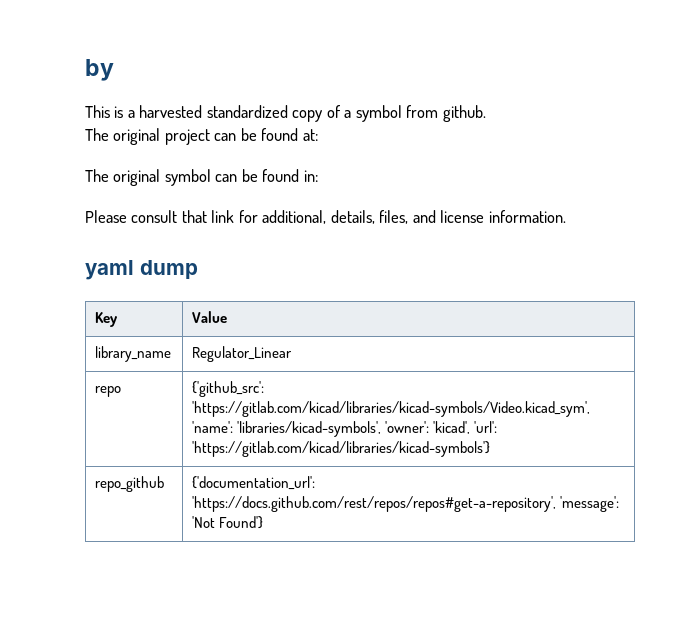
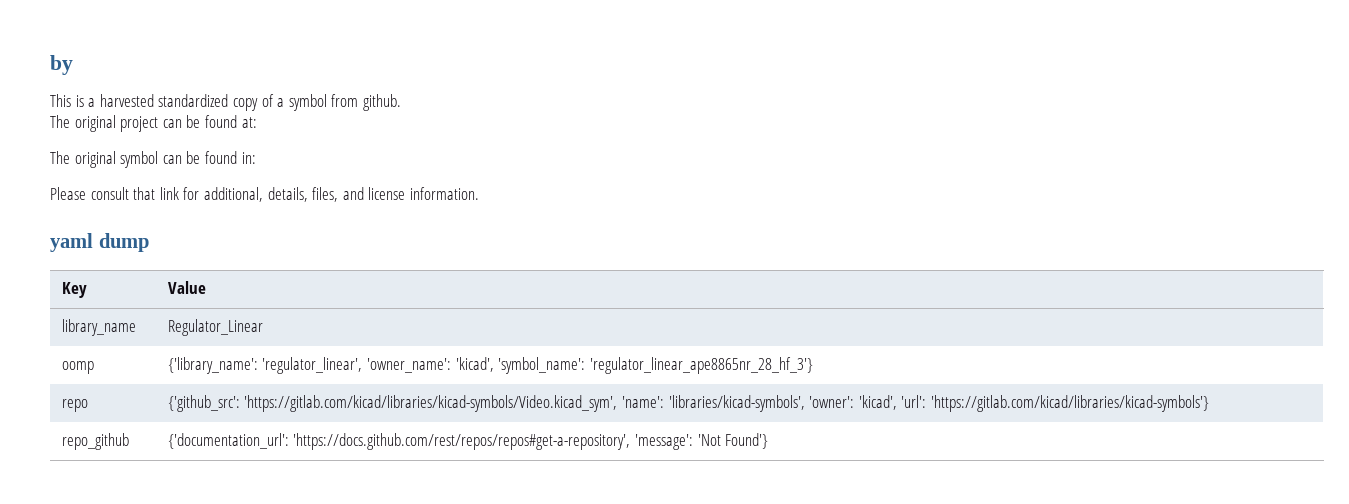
(293, 354) none -> [61,361,94,374] [167,357,813,374] // oomp | {'library_name': 'regulator_linear', 'owner_name': 'kicad', 'symbol_name': 'regulator_linear_ape8865nr_28_hf_3'}

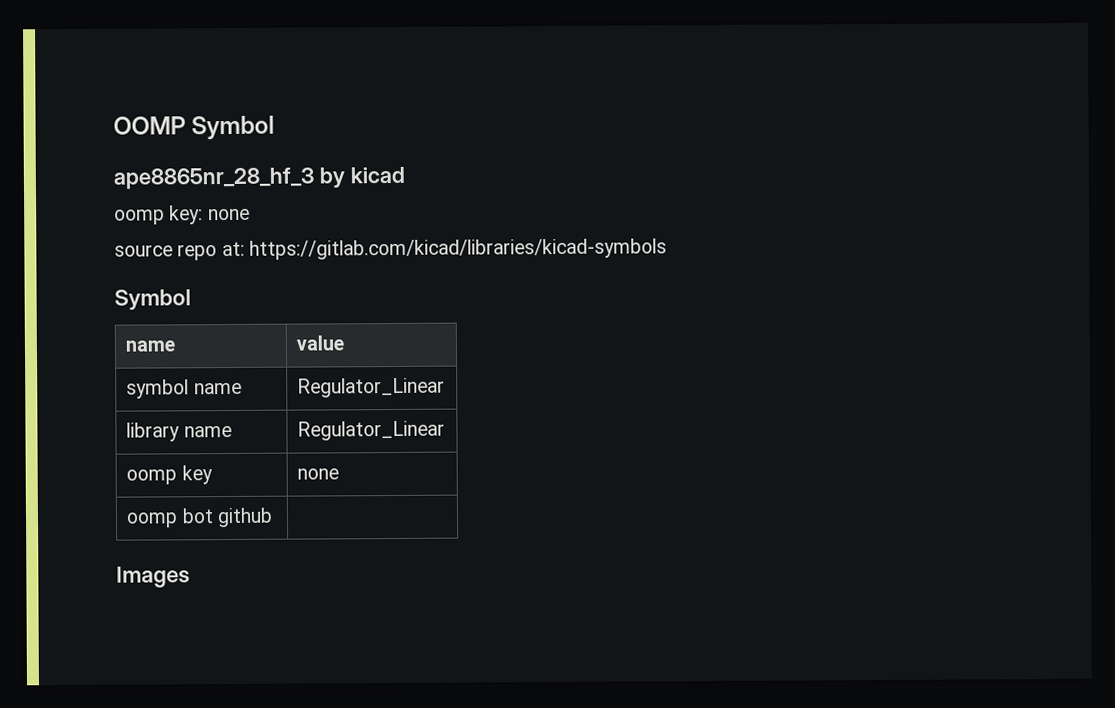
[50,55,73,75] [50,94,401,111] [50,115,257,132] [50,151,256,168] [50,187,479,202] [50,233,149,252] [61,282,87,298] [167,281,206,294] [61,319,136,336] [167,319,263,336] [61,361,94,374] [167,357,813,374] [61,399,88,412] [167,395,1209,412] [61,433,129,450] [167,433,769,450] by // This is a harvested standardized copy of a symbol from github. // The original project can be found at: // The original symbol can be found in: // Please consult that link for additional, details, files, and license information. // yaml dump // Key | Value // library_name | Regulator_Linear // oomp | {'library_name': 'regulator_linear', 'owner_name': 'kicad', 'symbol_name': 'regulator_linear_ape8865nr_28_hf_3'} // repo | {'github_src': 'https://gitlab.com/kicad/libraries/kicad-symbols/Video.kicad_sym', 'name': 'libraries/kicad-symbols', 'owner': 'kicad', 'url': 'https://gitlab.com/kicad/libraries/kicad-symbols'} // repo_github | {'documentation_url': 'https://docs.github.com/rest/repos/repos#get-a-repository', 'message': 'Not Found'} -> [113,115,276,140] [113,166,405,190] [114,205,250,225] [114,238,667,261] [114,289,191,311] [125,340,176,352] [296,335,345,351] [126,379,242,399] [297,377,446,398] [126,422,232,442] [297,420,446,441] [126,465,213,485] [297,468,340,480] [126,507,273,528] [116,566,190,588] OOMP Symbol // ape8865nr_28_hf_3 by kicad // oomp key: none // source repo at: https://gitlab.com/kicad/libraries/kicad-symbols // Symbol // name | value // symbol name | Regulator_Linear // library name | Regulator_Linear // oomp key | none // oomp bot github | // Images

